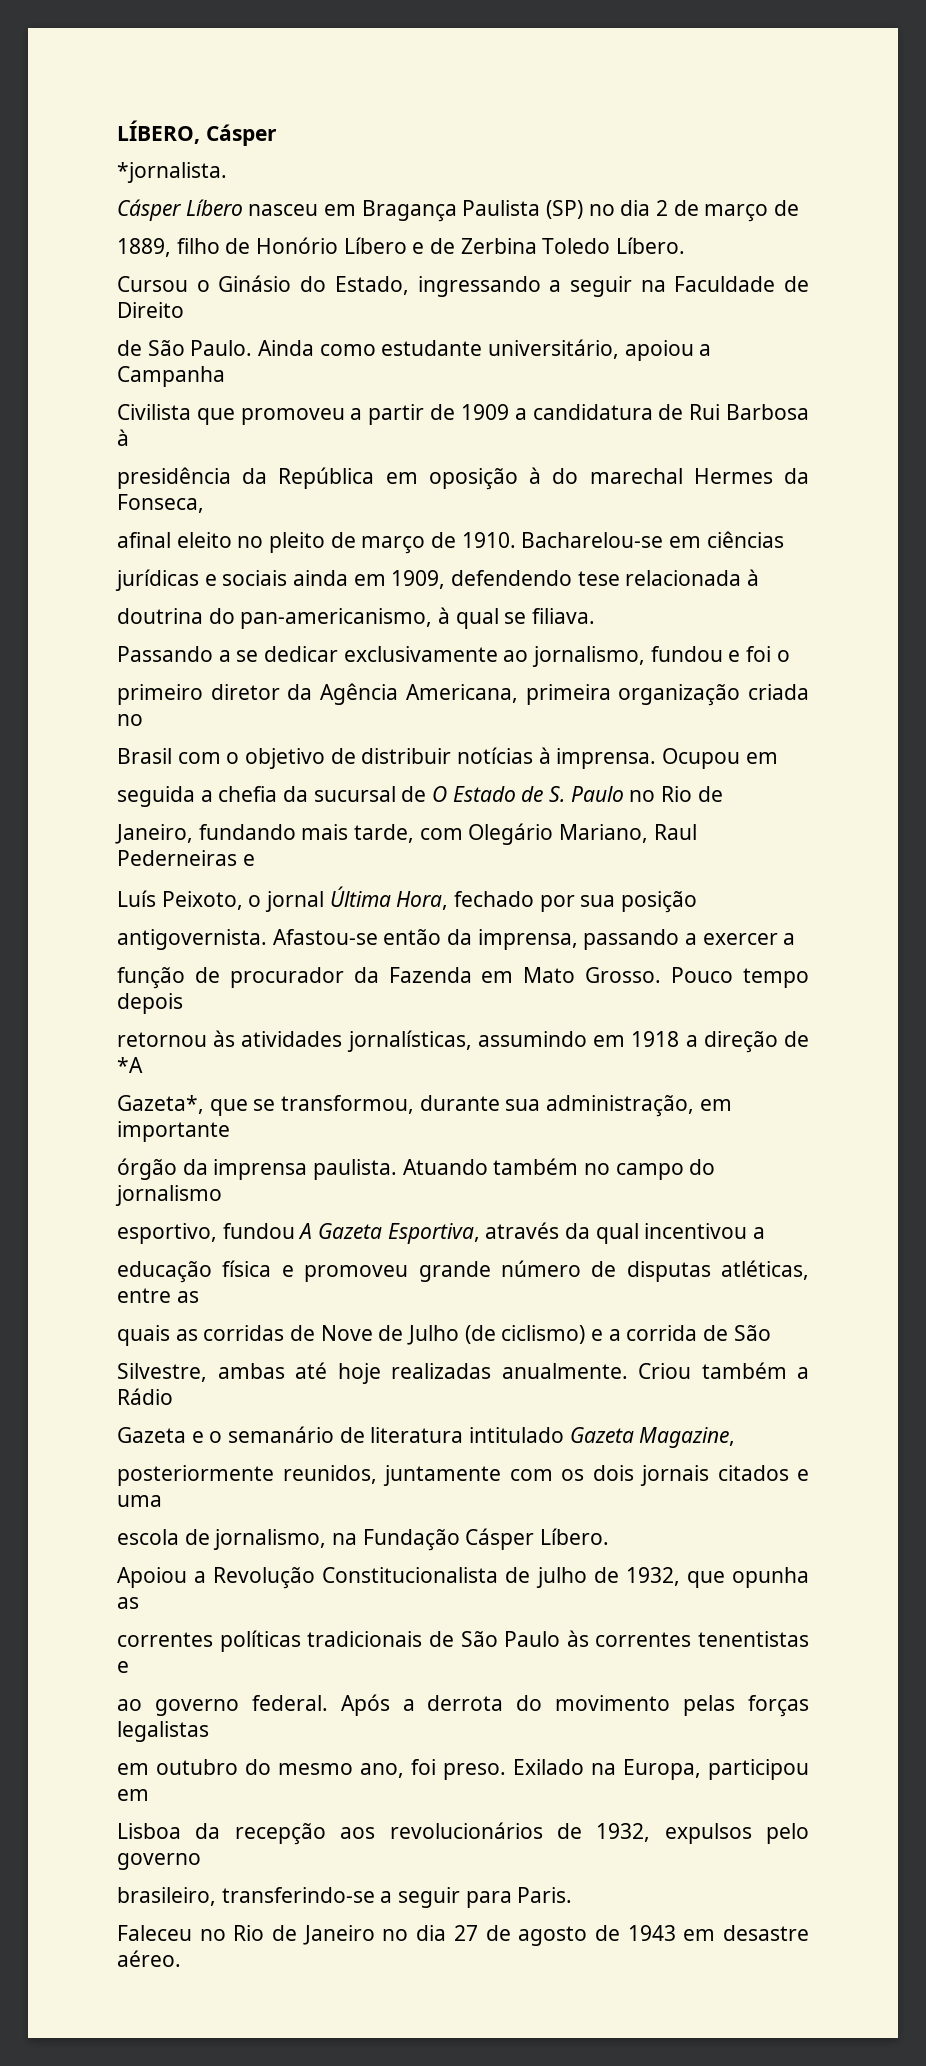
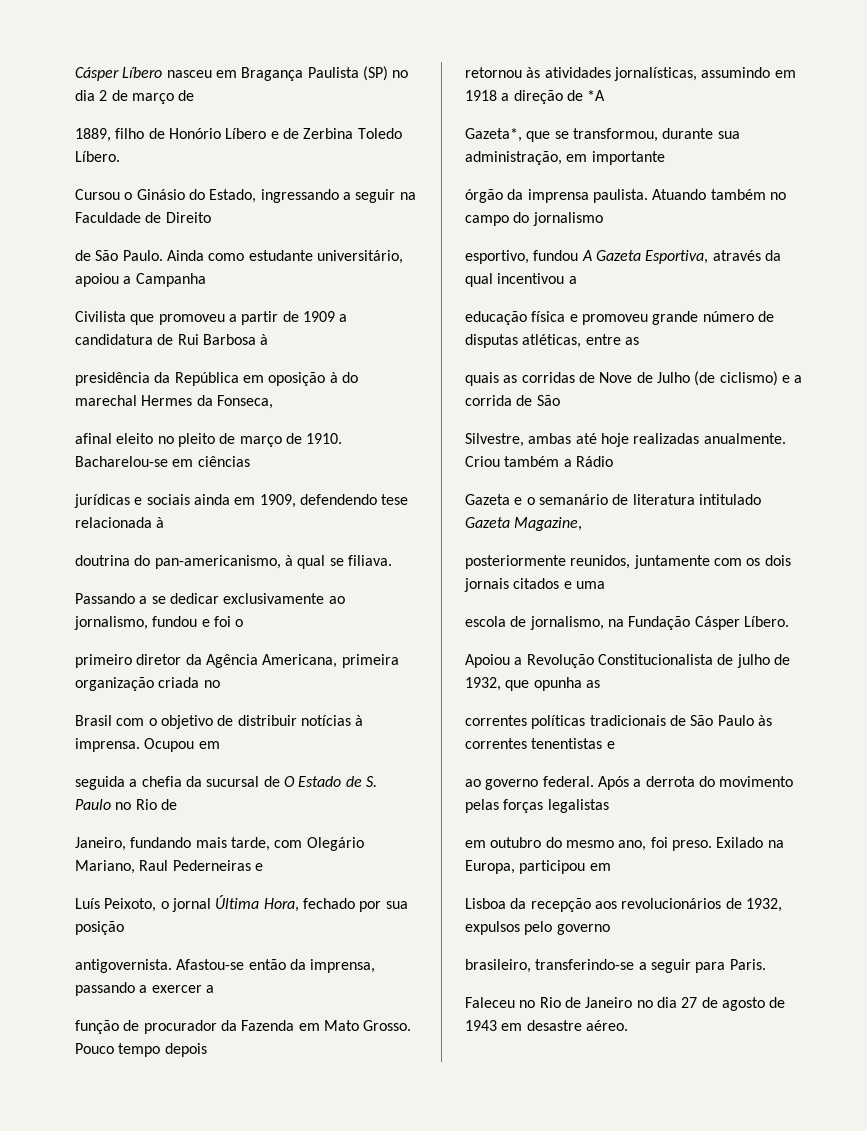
[117,120,277,146] [117,162,227,183] LÍBERO, Cásper // *jornalista. // -> (75, 74) none

